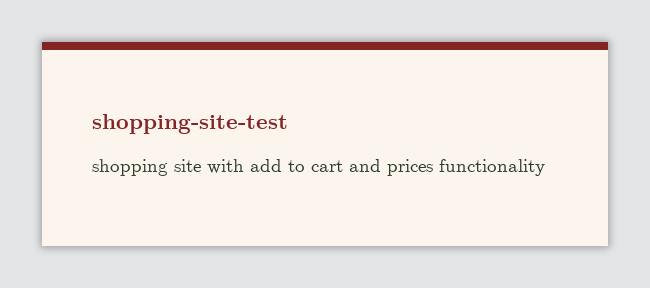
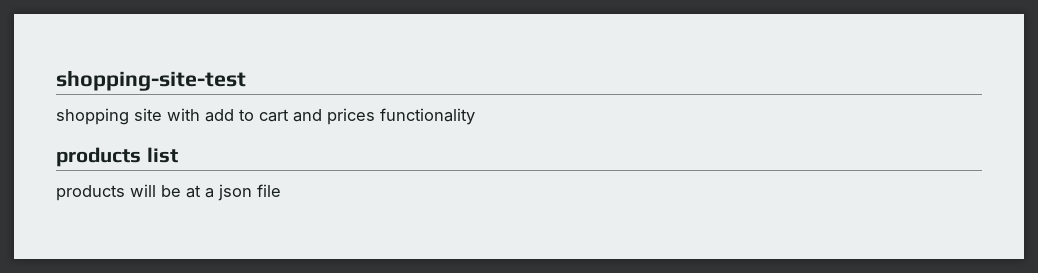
(545, 167) none -> [56,147,178,167] [56,184,281,201] // products list // products will be at a json file

